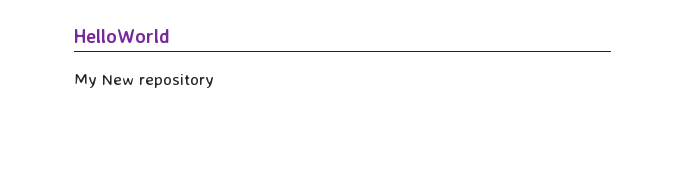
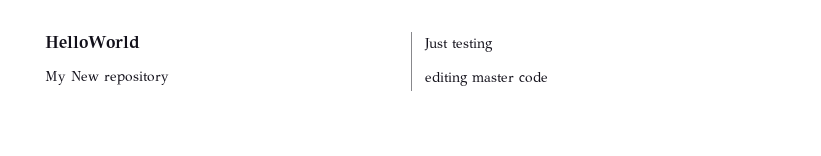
(214, 81) none -> [424,38,493,52] [425,72,548,86] // Just testing // editing master code

